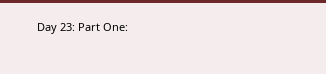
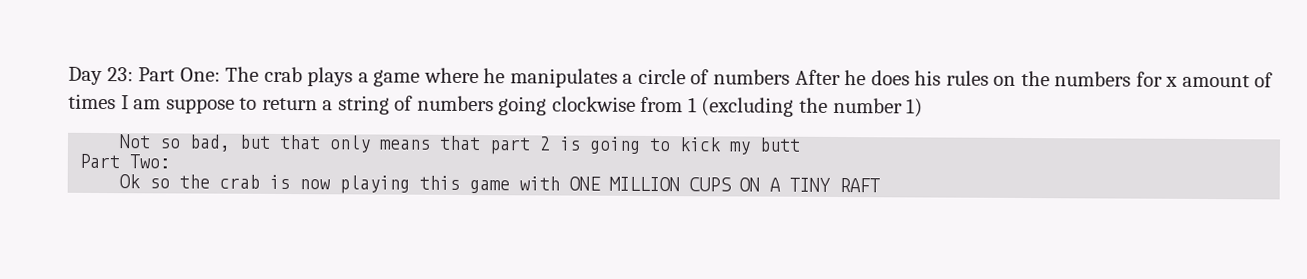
(128, 27) none -> [225,66,1274,88] [68,93,924,118] [119,134,802,155] [79,153,171,169] [119,174,881,194] The crab plays a game where he manipulates a circle of numbers After he does his rules on the numbers for x amount of times I am suppose to return a string of numbers going clockwise from 1 (excluding the number 1) // Not so bad, but that only means that part 2 is going to kick my butt // Part Two: // Ok so the crab is now playing this game with ONE MILLION CUPS ON A TINY RAFT

